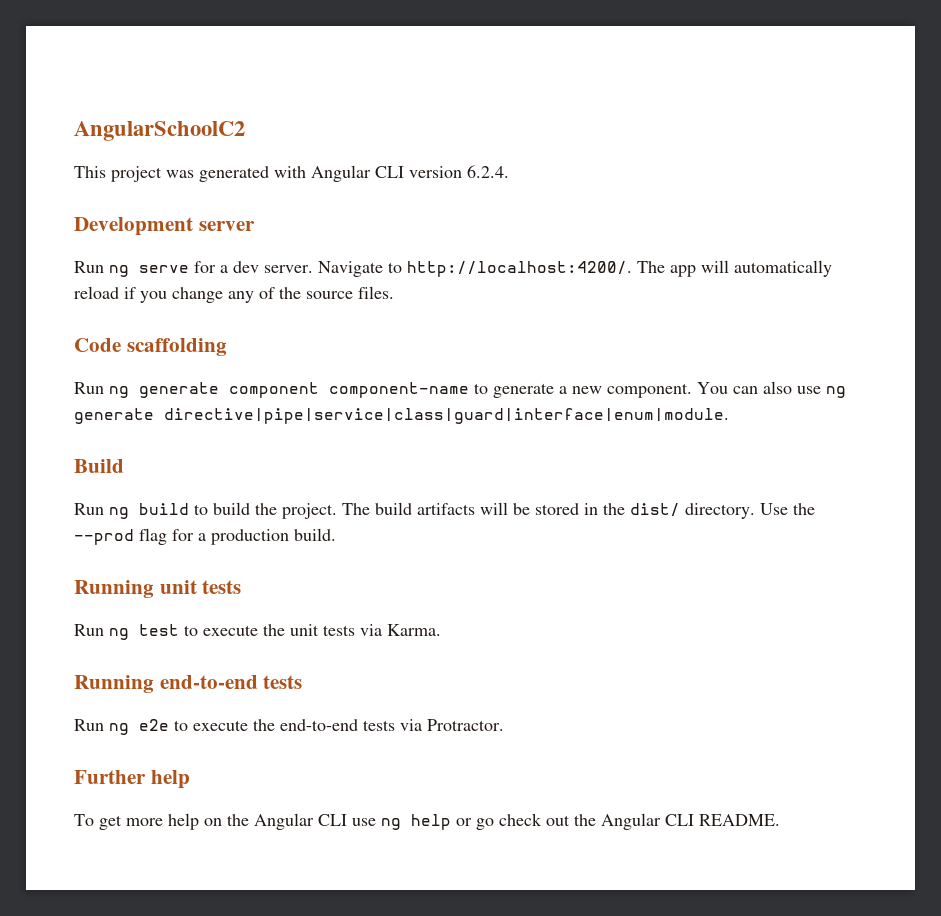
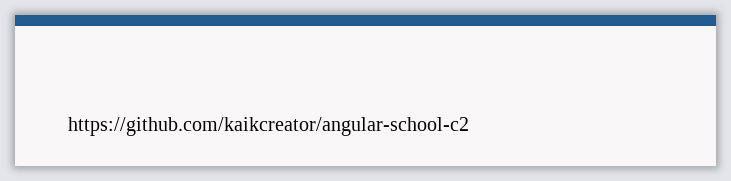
[74,121,245,141] [74,165,509,182] [74,217,255,236] [74,260,832,277] [74,286,394,303] [74,338,227,356] [74,381,846,398] [74,408,729,424] [74,459,124,473] [74,502,815,519] [74,528,336,545] [74,580,242,598] [74,624,441,640] [74,675,303,693] [74,719,504,735] [74,770,190,789] [74,813,780,830] AngularSchoolC2 // This project was generated with Angular CLI version 6.2.4. // Development server // Run ng serve for a dev server. Navigate to http://localhost:4200/. The app will automatically reload if you change any of the source files. // Code scaffolding // Run ng generate component component-name to generate a new component. You can also use ng generate directive|pipe|service|class|guard|interface|enum|module. // Build // Run ng build to build the project. The build artifacts will be stored in the dist/ directory. Use the --prod flag for a production build. // Running unit tests // Run ng test to execute the unit tests via Karma. // Running end-to-end tests // Run ng e2e to execute the end-to-end tests via Protractor. // Further help // To get more help on the Angular CLI use ng help or go check out the Angular CLI README. -> [68,117,469,136] https://github.com/kaikcreator/angular-school-c2

